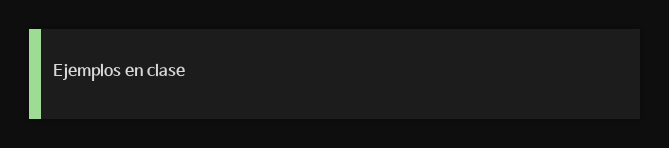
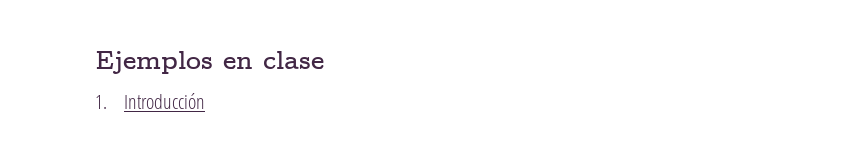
(186, 70) none -> [95,93,206,109] // 1. Introducción

